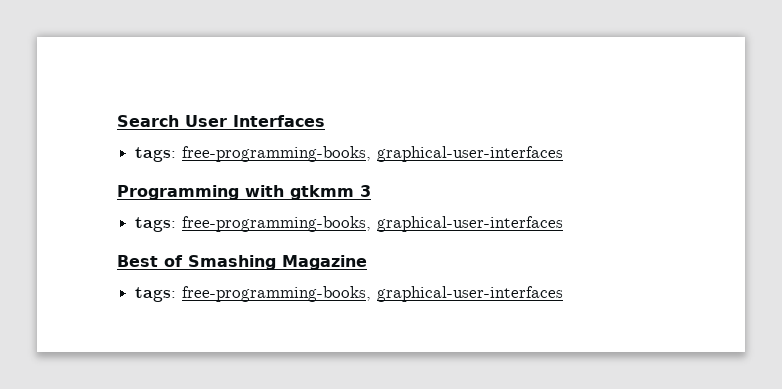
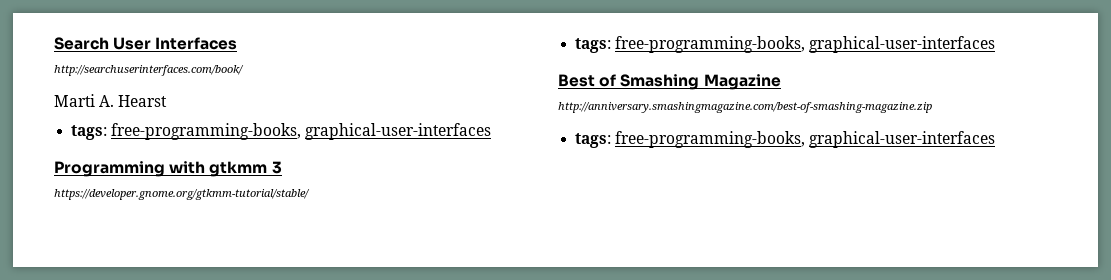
(325, 121) none -> [54,65,244,76] [54,94,168,107] // http://searchuserinterfaces.com/book/ // Marti A. Hearst
(371, 191) none -> [54,189,310,200] // https://developer.gnome.org/gtkmm-tutorial/stable/
(367, 262) none -> [558,102,932,113] // http://anniversary.smashingmagazine.com/best-of-smashing-magazine.zip

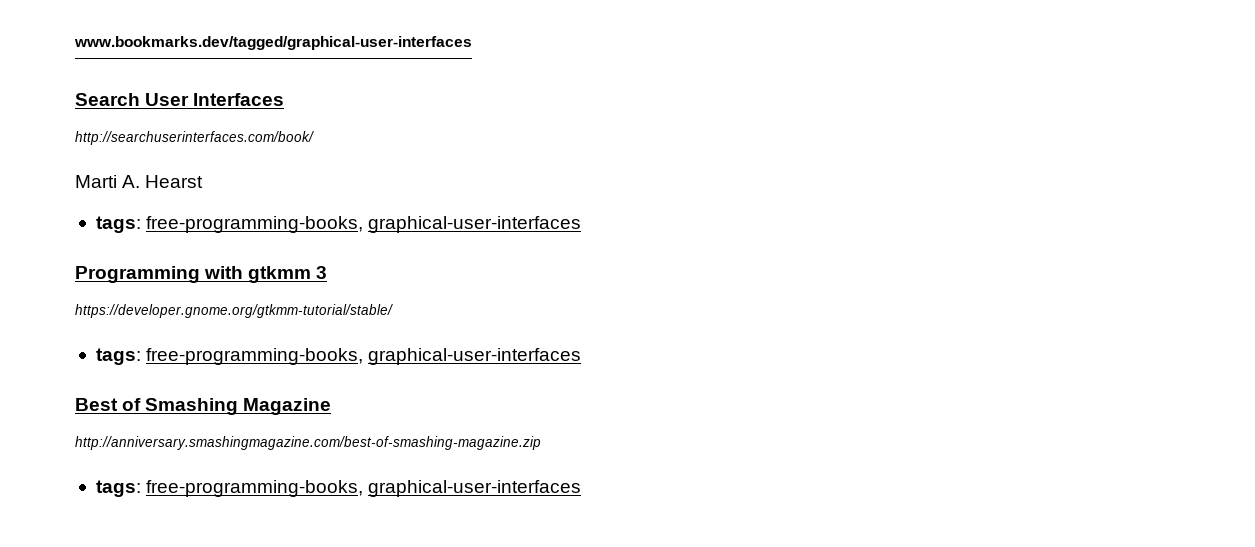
(54, 43) none -> [74,36,472,50] www.bookmarks.dev/tagged/graphical-user-interfaces //

